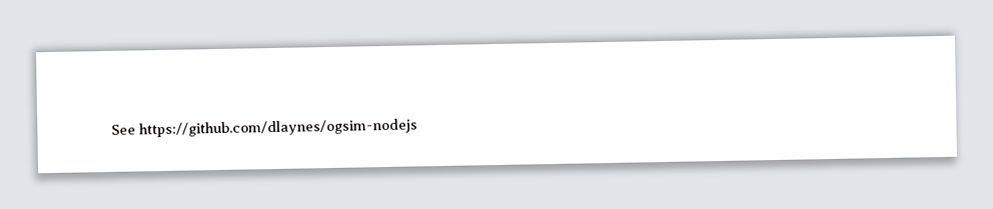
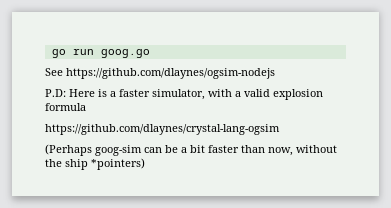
(111, 129) none -> [51,49,150,58] go run goog.go //
(418, 128) none -> [45,89,323,100] [45,103,86,111] [45,124,280,135] [45,144,337,156] [45,158,145,170] // P.D: Here is a faster simulator, with a valid explosion formula // https://github.com/dlaynes/crystal-lang-ogsim // (Perhaps goog-sim can be a bit faster than now, without the ship *pointers)

